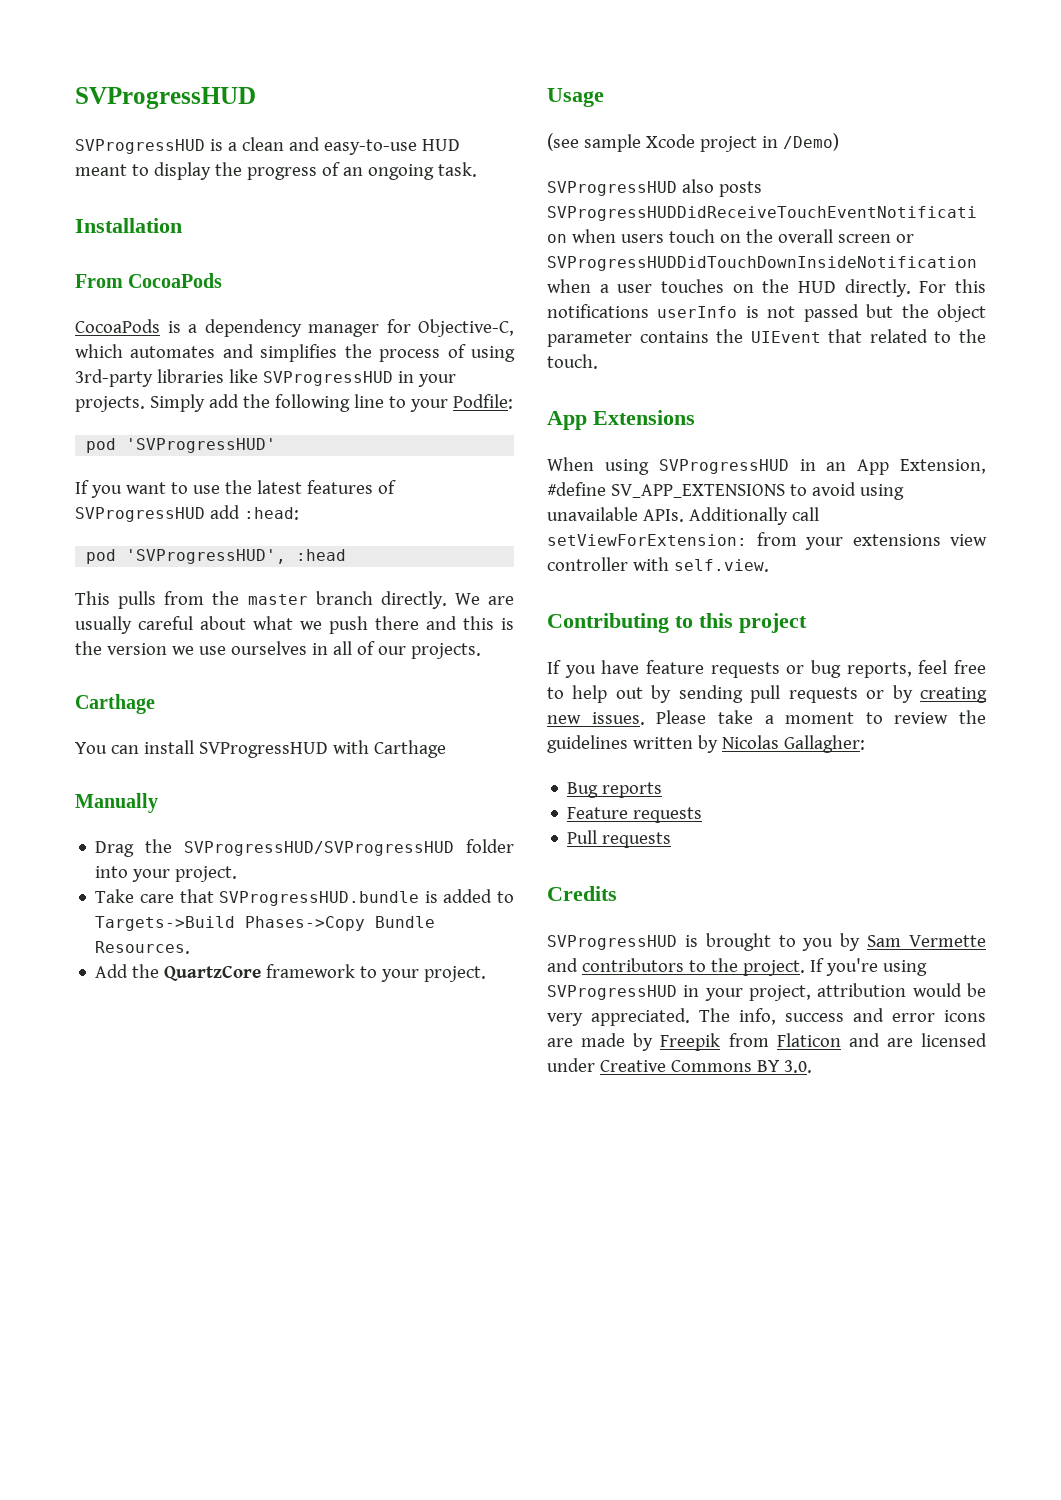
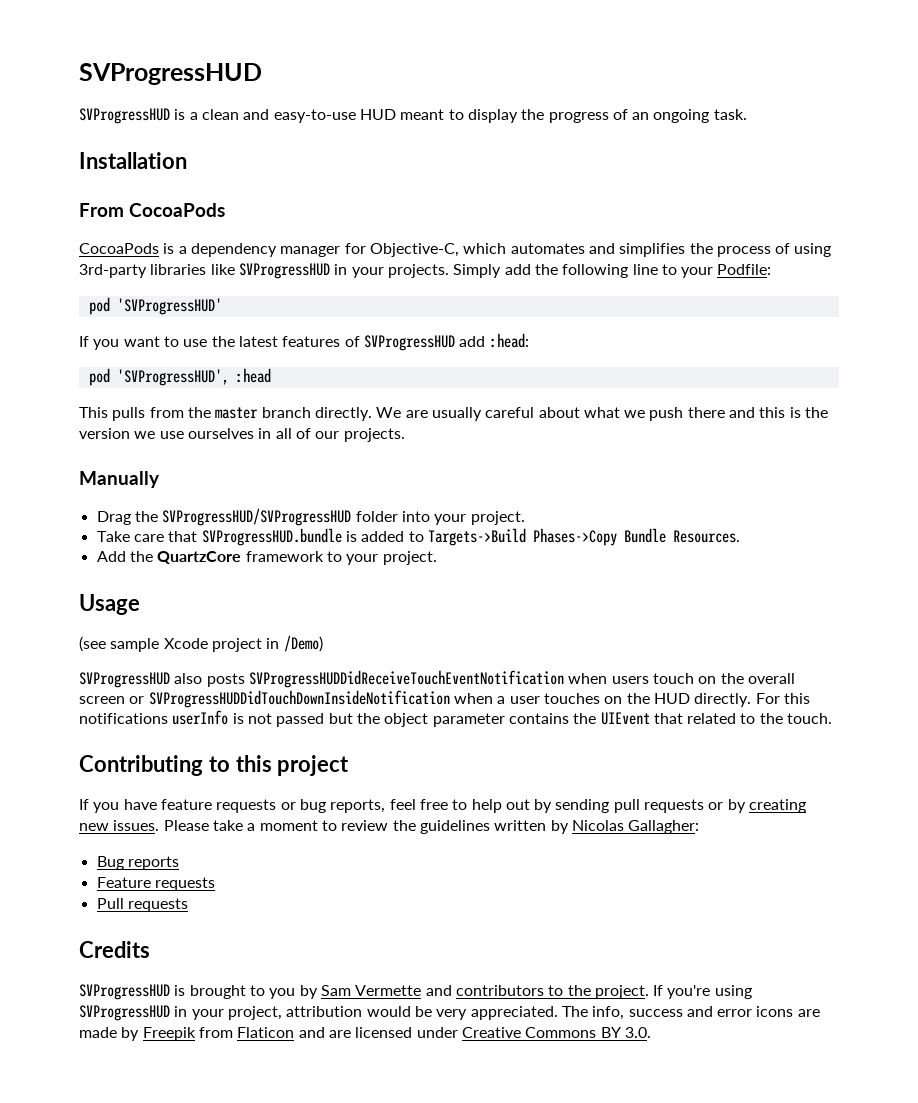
[75,694,155,714] [75,740,446,758] // Carthage // You can install SVProgressHUD with Carthage -> (405, 435) none
[547,410,695,430] [547,457,986,475] [547,482,904,500] [547,507,819,525] [547,532,987,550] [547,557,769,572] // App Extensions // When using SVProgressHUD in an App Extension, #define SV_APP_EXTENSIONS to avoid using unavailable APIs. Additionally call setViewForExtension: from your extensions view controller with self.view. -> (833, 718) none

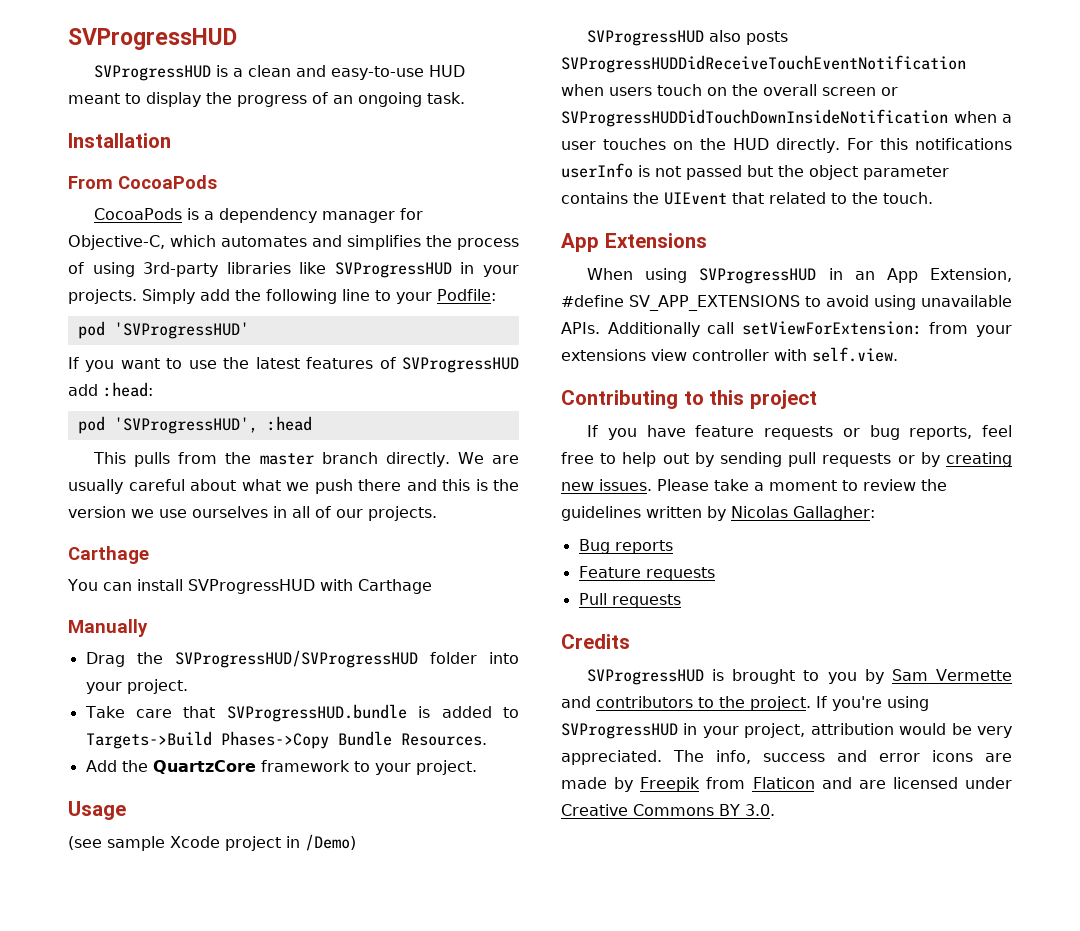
(405, 435) none -> [68,546,149,564] [67,579,432,594] // Carthage // You can install SVProgressHUD with Carthage
(833, 718) none -> [561,233,707,252] [587,268,1012,284] [561,295,1012,311] [561,321,1012,337] [561,347,898,362] // App Extensions // When using SVProgressHUD in an App Extension, #define SV_APP_EXTENSIONS to avoid using unavailable APIs. Additionally call setViewForExtension: from your extensions view controller with self.view.

